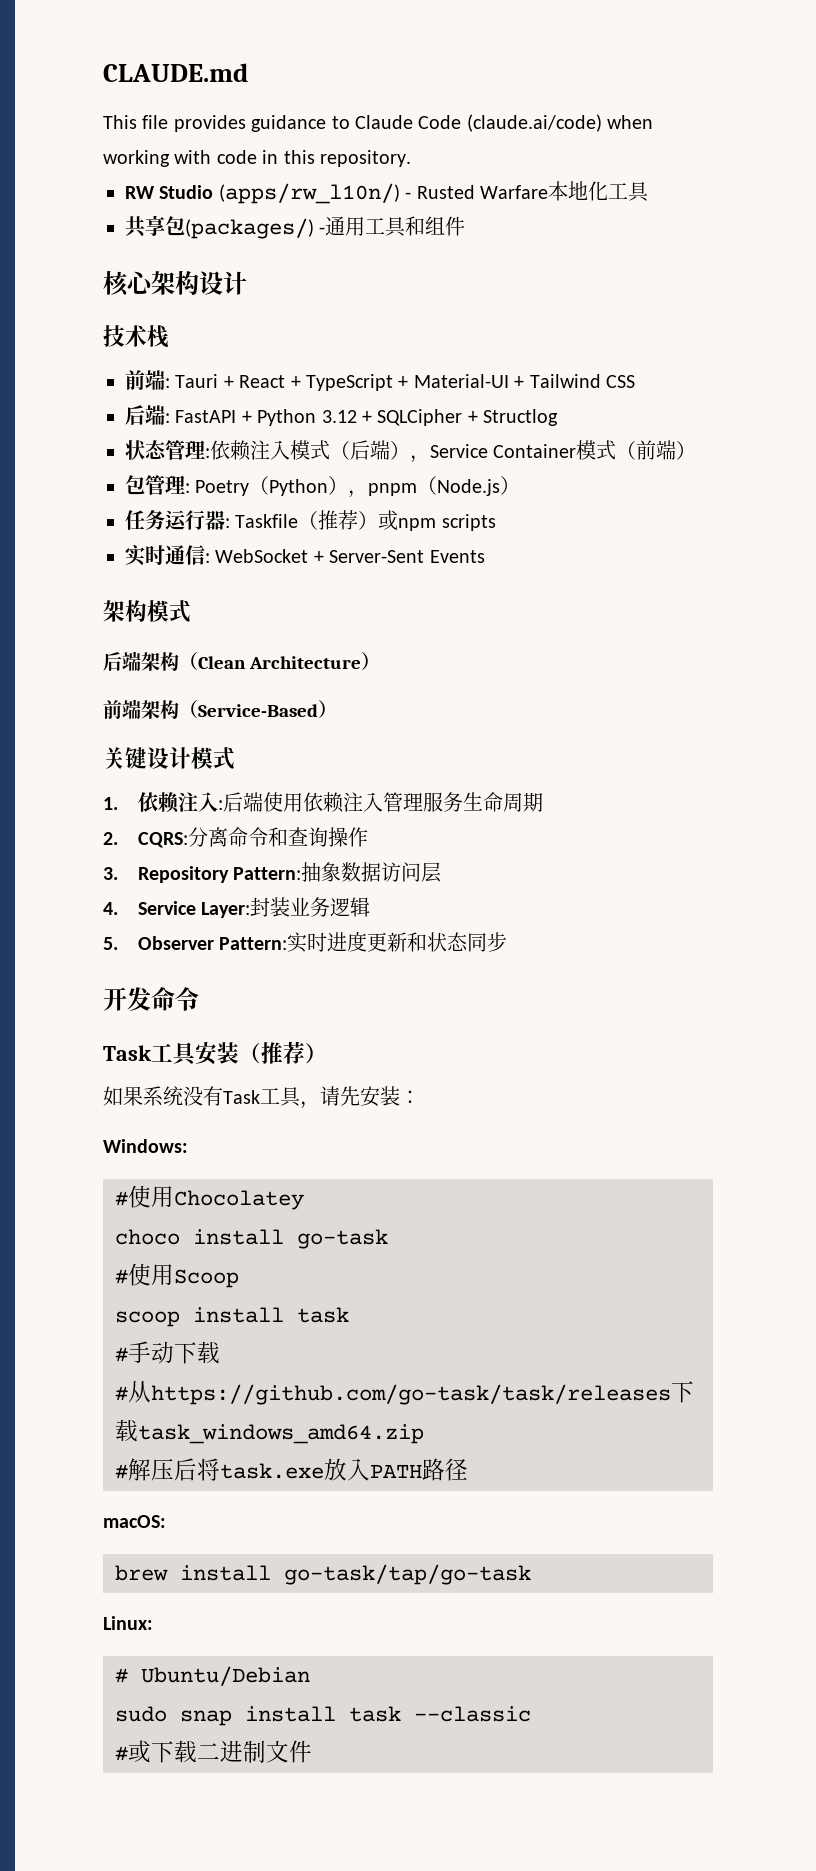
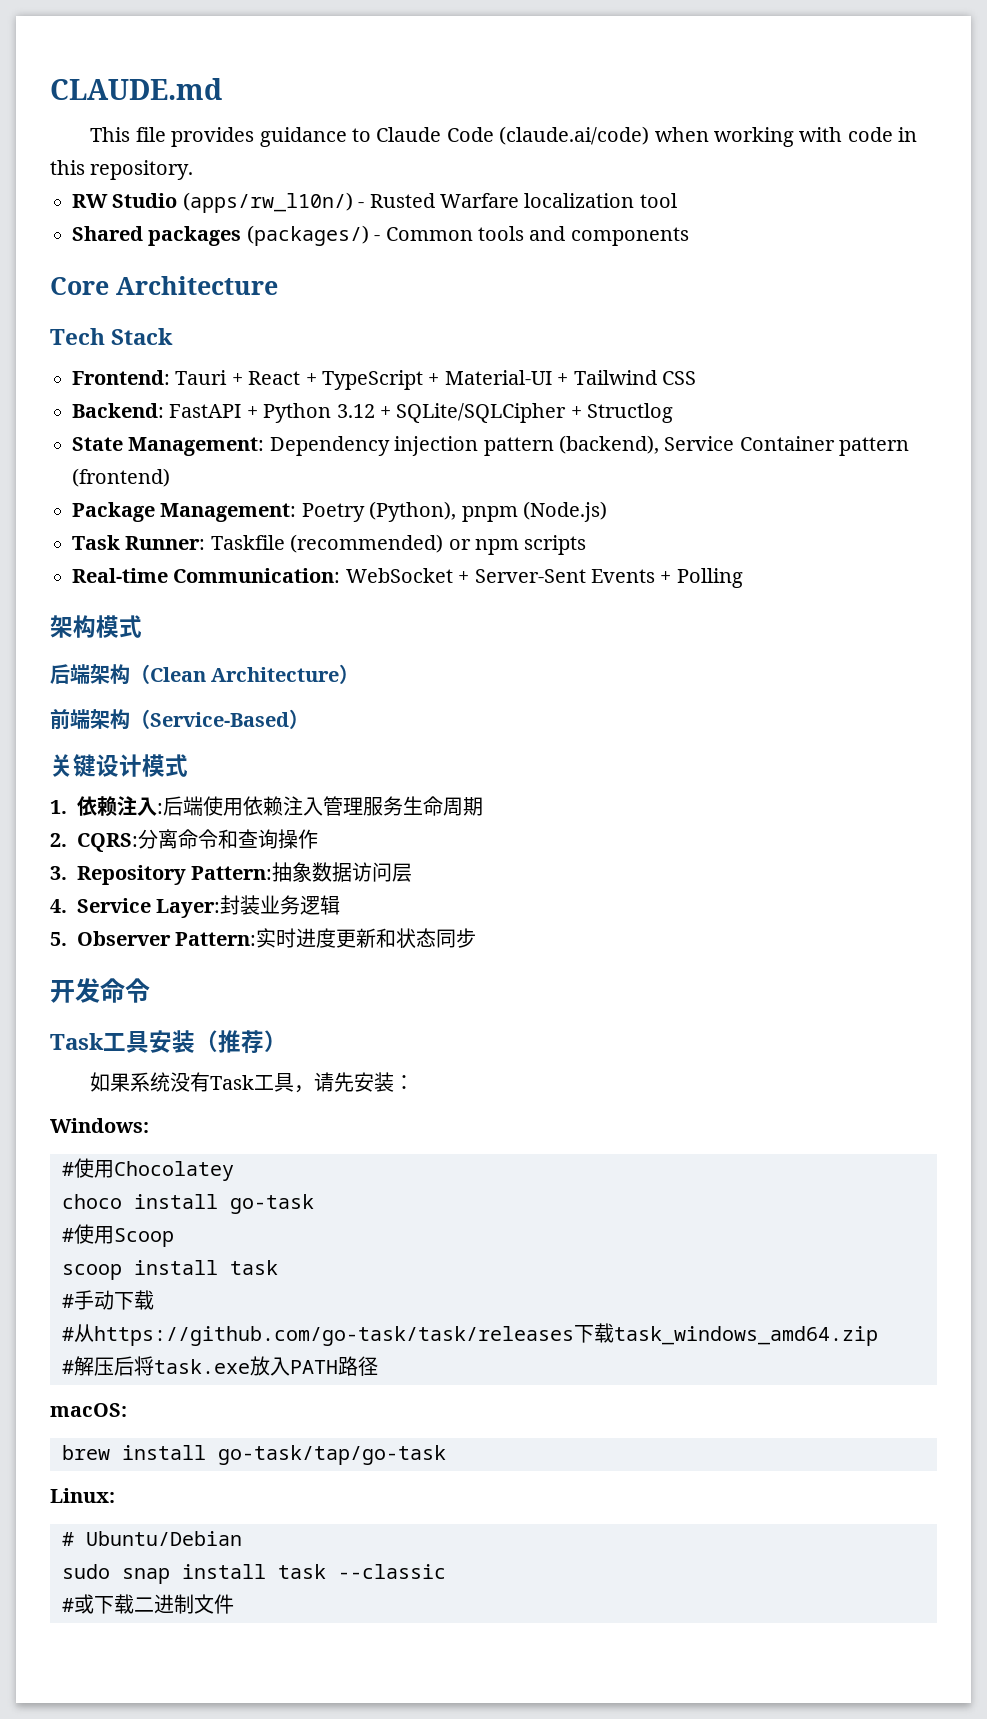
[548,181,649,202] [125,215,466,239] [103,271,247,297] [103,325,169,348] [125,370,170,390] 本地化工具 // 共享包(packages/) -通用工具和组件 // 核心架构设计 // 技术栈 // 前端: -> [524,193,677,208] [72,225,689,246] [50,276,278,295] [50,328,174,345] [72,370,170,385] localization tool // Shared packages (packages/) - Common tools and components // Core Architecture // Tech Stack // Frontend:
[125,405,170,425] 后端: -> [72,403,164,418] Backend:
[377,409,463,426] SQLCipher -> [396,403,567,423] SQLite/SQLCipher
[125,440,697,463] [125,475,521,498] [125,510,399,531] 状态管理:依赖注入模式（后端），Service Container模式（前端） // 包管理: Poetry（Python），pnpm（Node.js） // 任务运行器: Taskfile（推荐）或 -> [72,435,910,456] [72,468,170,487] [72,501,607,522] [72,534,471,553] State Management: Dependency injection pattern (backend), Service Container pattern (frontend) // Package Management: Poetry (Python), pnpm (Node.js) // Task Runner: Taskfile (recommended) or
[125,545,210,566] 实时通信: -> [72,568,341,583] Real-time Communication:
(485, 556) none -> [660,568,743,588] + Polling

